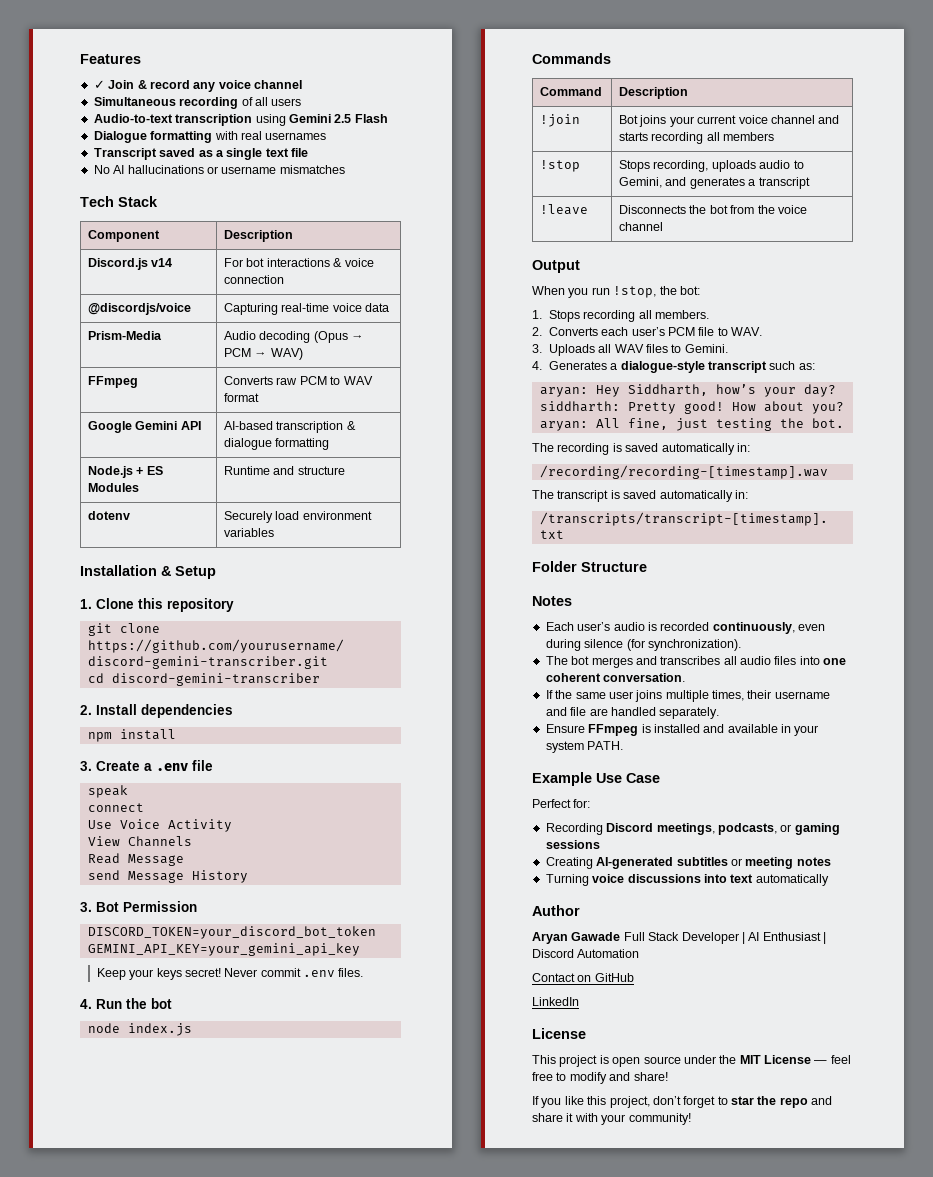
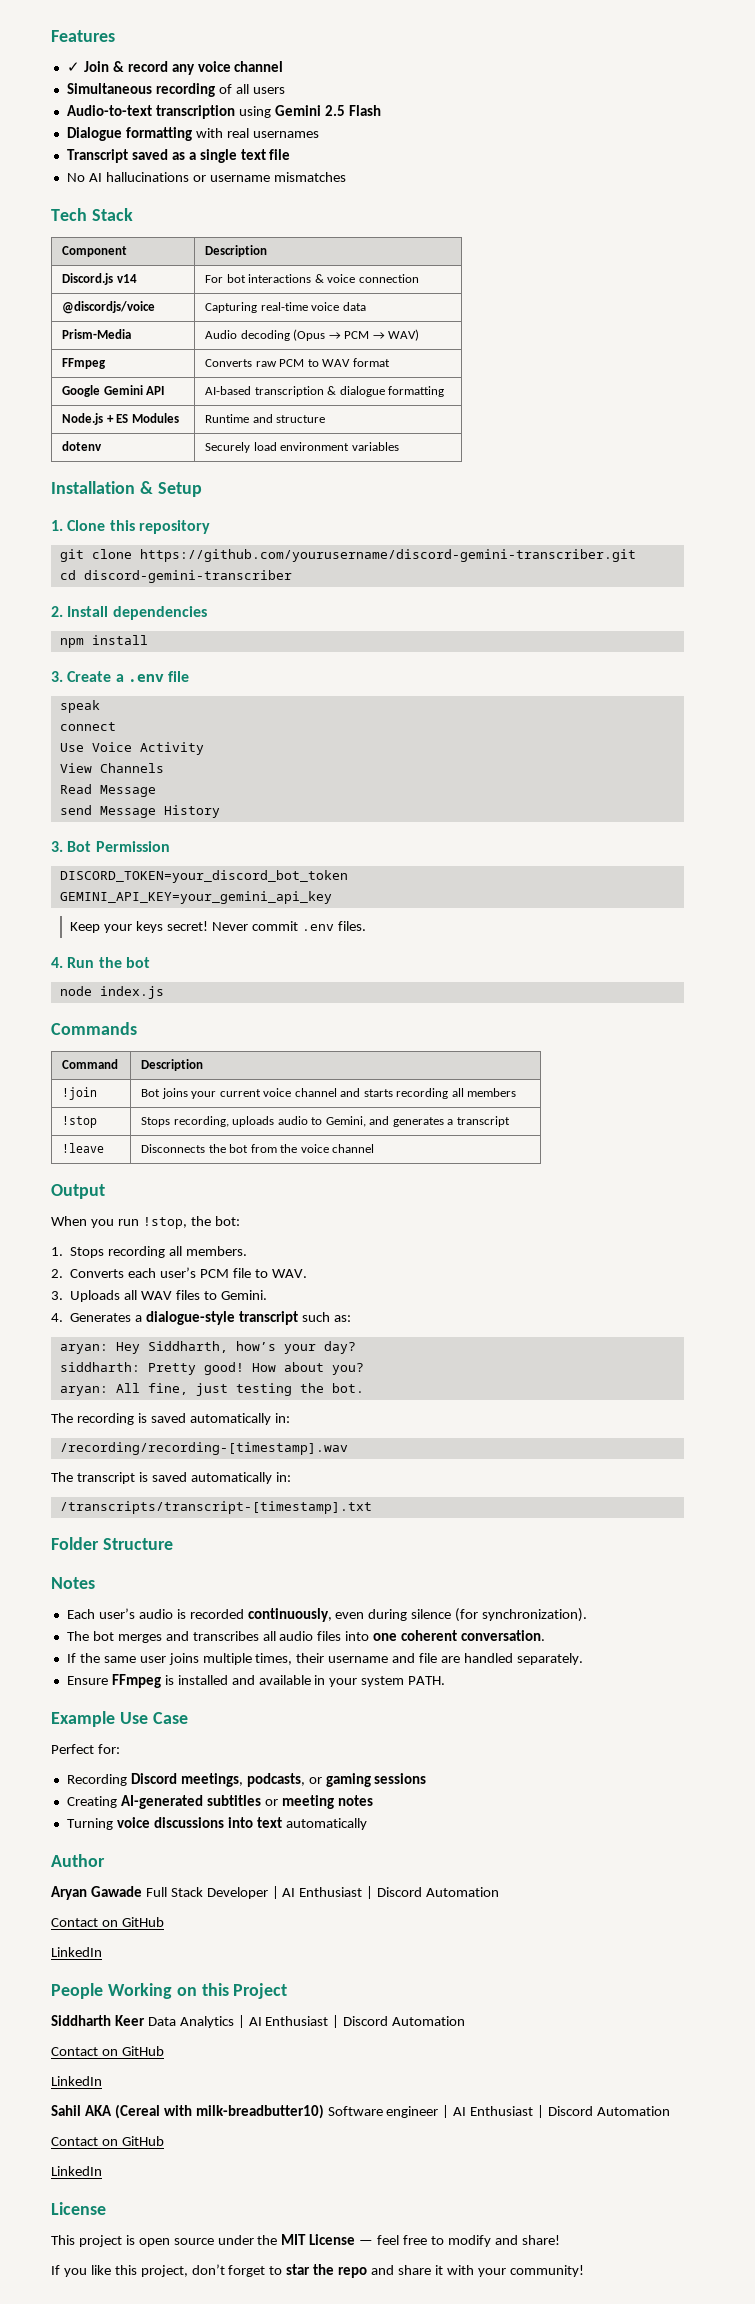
(579, 1001) none -> [51,1983,288,1999] [51,2015,466,2028] [51,2046,164,2056] [51,2076,102,2086] [51,2104,670,2119] [51,2136,164,2146] [51,2166,102,2176] // People Working on this Project // Siddharth Keer Data Analytics | AI Enthusiast | Discord Automation // Contact on GitHub // LinkedIn // Sahil AKA (Cereal with milk-breadbutter10) Software engineer | AI Enthusiast | Discord Automation // Contact on GitHub // LinkedIn

